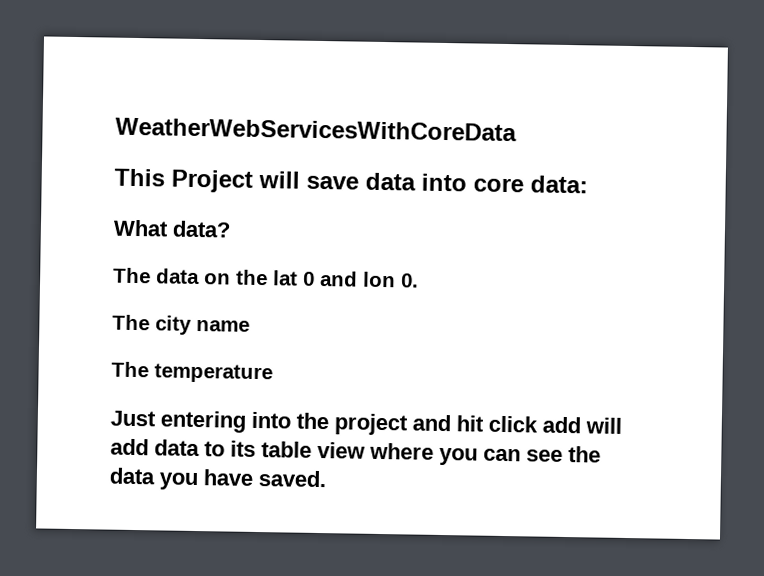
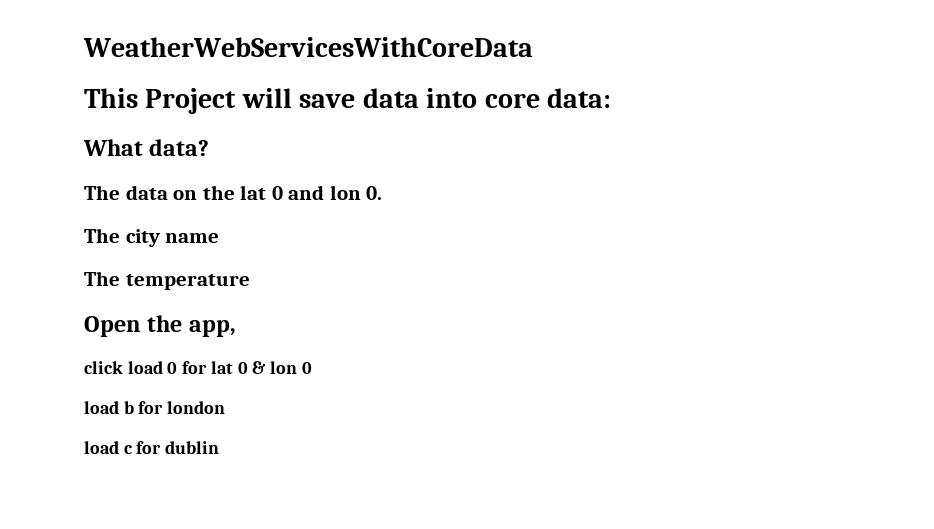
[110,410,622,436] [110,438,601,466] [109,467,327,491] Just entering into the project and hit click add will add data to its table view where you can see the data you have saved. -> [84,315,236,337] [84,361,312,374] [84,401,226,414] [84,441,220,454] Open the app, // click load 0 for lat 0 & lon 0 // load b for london // load c for dublin

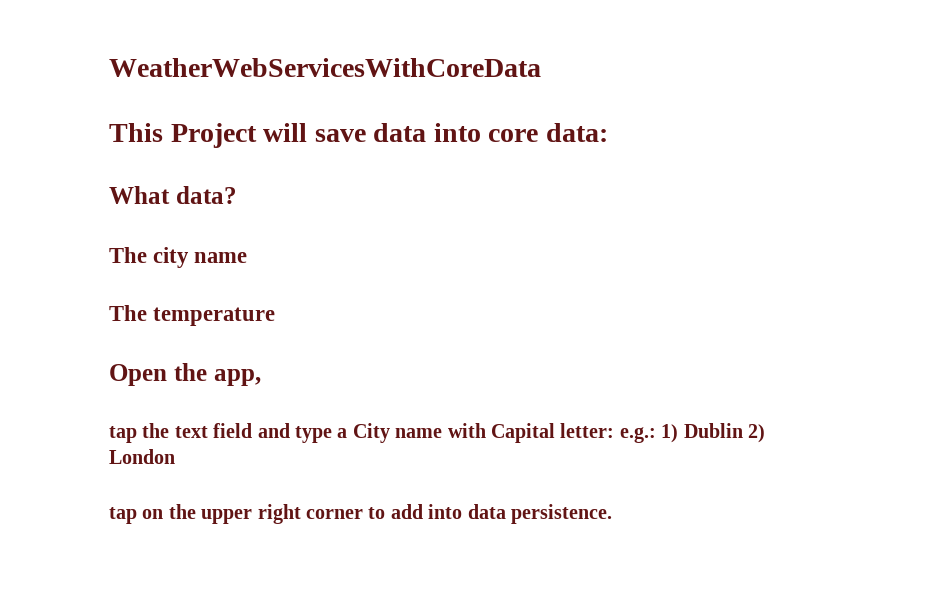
[84,185,383,200] // The data on the lat 0 and lon 0. -> (237, 195) none
[84,361,312,374] [84,401,226,414] [84,441,220,454] click load 0 for lat 0 & lon 0 // load b for london // load c for dublin -> [109,423,765,443] [109,449,175,464] [109,504,612,524] tap the text field and type a City name with Capital letter: e.g.: 1) Dublin 2) London // tap on the upper right corner to add into data persistence.

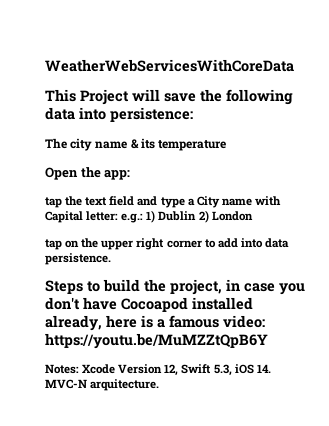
[373,123,608,142] [109,186,237,204] data into core data: // What data? -> [200,89,293,105] [45,107,193,122] the following data into persistence:
[109,305,147,321] // The -> [130,138,155,149] & its
[213,369,261,386] app, -> [104,170,131,180] app:
(612, 514) none -> [45,279,305,295] [45,297,253,312] [45,315,265,331] [45,333,268,349] [45,364,271,376] [45,379,160,391] // Steps to build the project, in case you don't have Cocoapod installed already, here is a famous video: https://youtu.be/MuMZZtQpB6Y // Notes: Xcode Version 12, Swift 5.3, iOS 14. MVC-N arquitecture.

